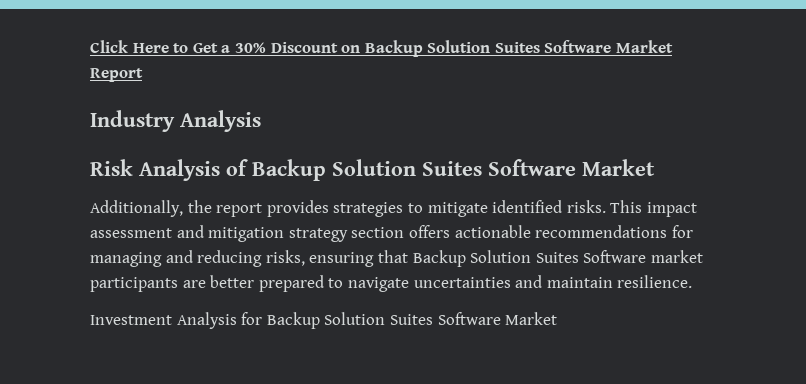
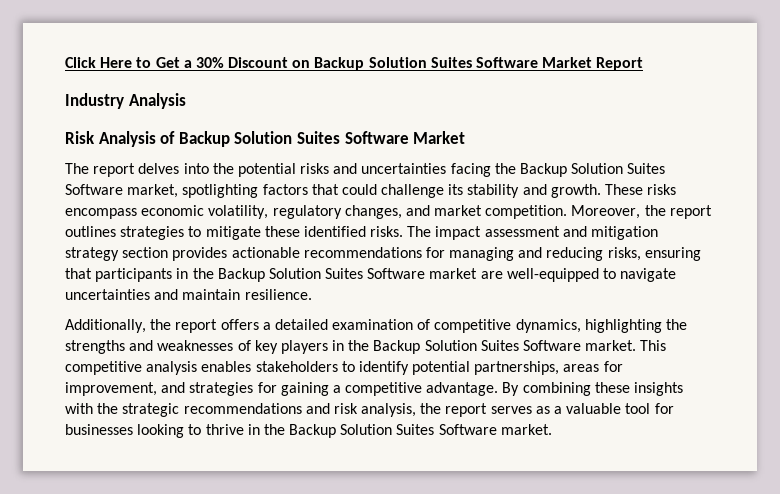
[90,200,329,217] Additionally, the report provides -> [65,163,666,177] [65,184,677,198] [65,205,712,219] [65,226,116,237] The report delves into the potential risks and uncertainties facing the Backup Solution Suites Software market, spotlighting factors that could challenge its stability and growth. These risks encompass economic volatility, regulatory changes, and market competition. Moreover, the report outlines
(488, 209) none -> [264,226,300,237] these
[610,200,643,213] This -> [407,226,432,237] The
[408,225,450,238] offers -> [172,247,228,261] provides
(408, 256) none -> [95,268,214,282] participants in the
[90,275,324,292] participants are better prepared -> [480,268,599,282] are well-equipped
[90,312,558,329] Investment Analysis for Backup Solution Suites Software Market -> [65,319,688,333] [65,340,667,354] [65,361,623,375] [65,382,684,396] [65,403,674,417] [65,424,552,438] Additionally, the report offers a detailed examination of competitive dynamics, highlighting the strengths and weaknesses of key players in the Backup Solution Suites Software market. This competitive analysis enables stakeholders to identify potential partnerships, areas for improvement, and strategies for gaining a competitive advantage. By combining these insights with the strategic recommendations and risk analysis, the report serves as a valuable tool for businesses looking to thrive in the Backup Solution Suites Software market.

